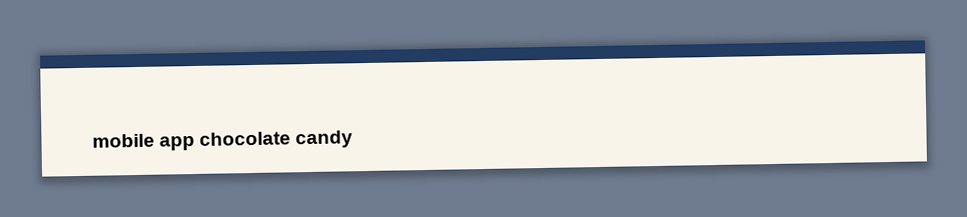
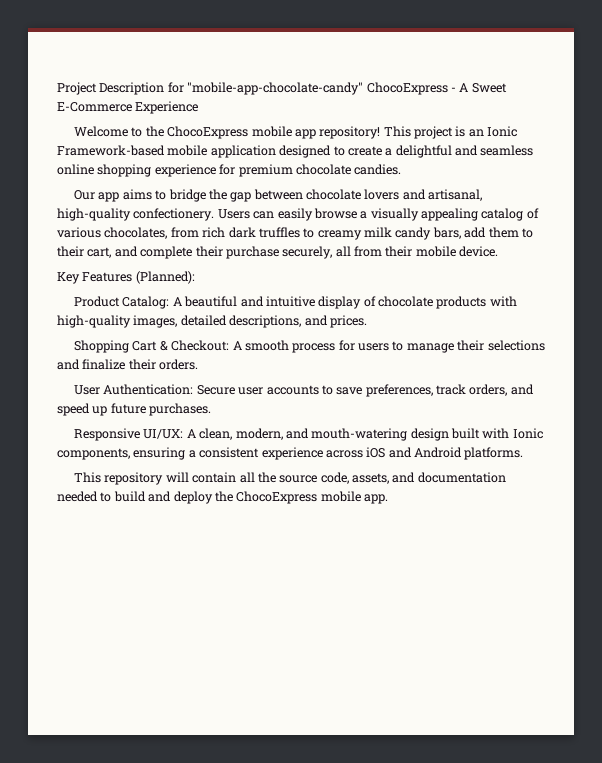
[92,130,354,151] mobile app chocolate candy -> [57,82,507,95] [57,101,199,114] [74,126,518,139] [57,145,534,158] [57,164,402,177] [74,189,483,202] [57,208,539,221] [57,227,533,240] [57,246,499,259] [57,271,195,284] [74,296,517,309] [57,315,367,328] [74,340,545,353] [57,359,199,370] [74,384,534,397] [57,403,212,416] [74,428,543,441] [57,447,524,460] [74,472,506,485] [57,491,388,504] Project Description for "mobile-app-chocolate-candy" ChocoExpress - A Sweet E-Commerce Experience // Welcome to the ChocoExpress mobile app repository! This project is an Ionic Framework-based mobile application designed to create a delightful and seamless online shopping experience for premium chocolate candies. // Our app aims to bridge the gap between chocolate lovers and artisanal, high-quality confectionery. Users can easily browse a visually appealing catalog of various chocolates, from rich dark truffles to creamy milk candy bars, add them to their cart, and complete their purchase securely, all from their mobile device. // Key Features (Planned): // Product Catalog: A beautiful and intuitive display of chocolate products with high-quality images, detailed descriptions, and prices. // Shopping Cart & Checkout: A smooth process for users to manage their selections and finalize their orders. // User Authentication: Secure user accounts to save preferences, track orders, and speed up future purchases. // Responsive UI/UX: A clean, modern, and mouth-watering design built with Ionic components, ensuring a consistent experience across iOS and Android platforms. // This repository will contain all the source code, assets, and documentation needed to build and deploy the ChocoExpress mobile app.

